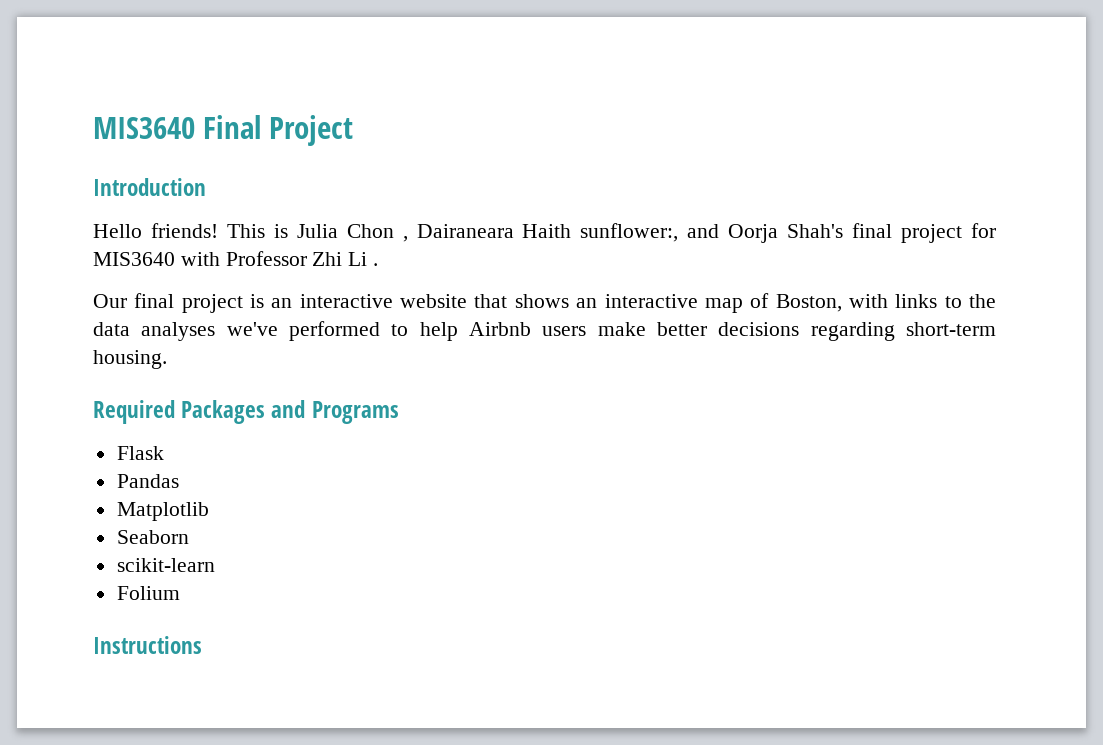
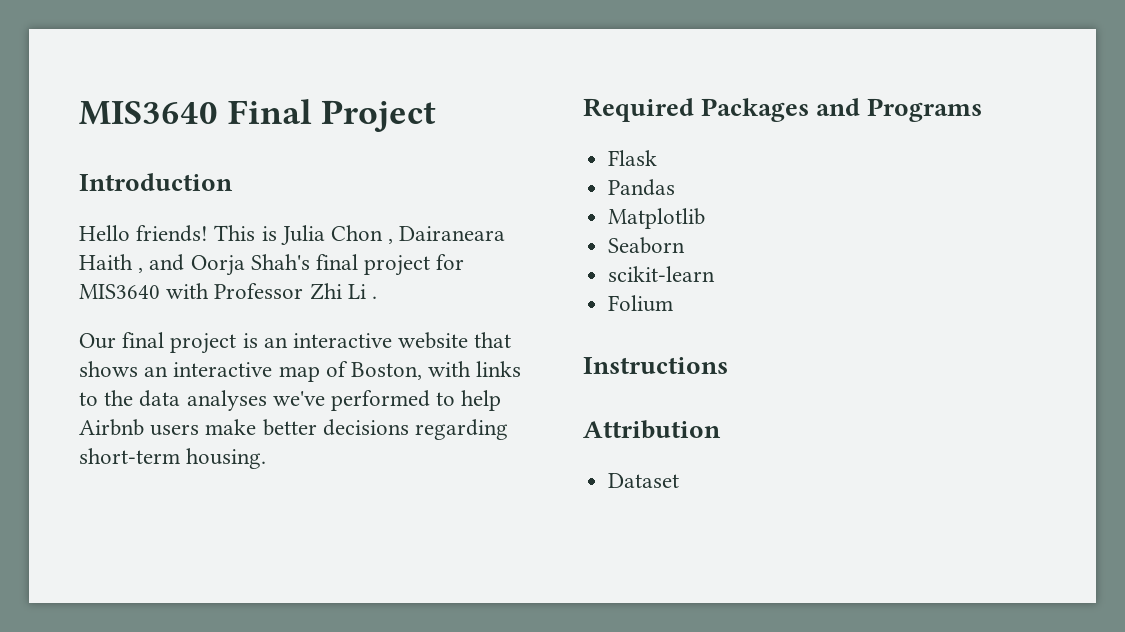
[580,223,679,242] sunflower:, -> [138,267,144,273] ,
(202, 645) none -> [583,420,721,439] [608,473,680,488] // Attribution // Dataset

